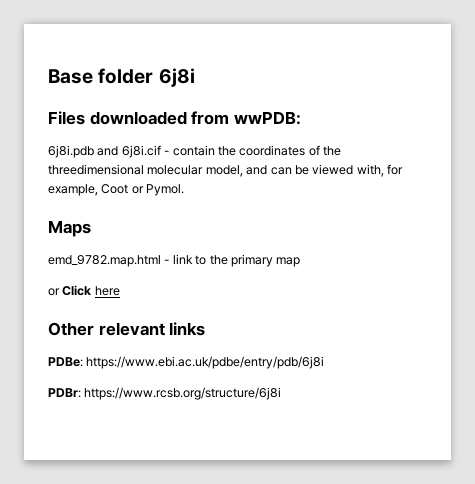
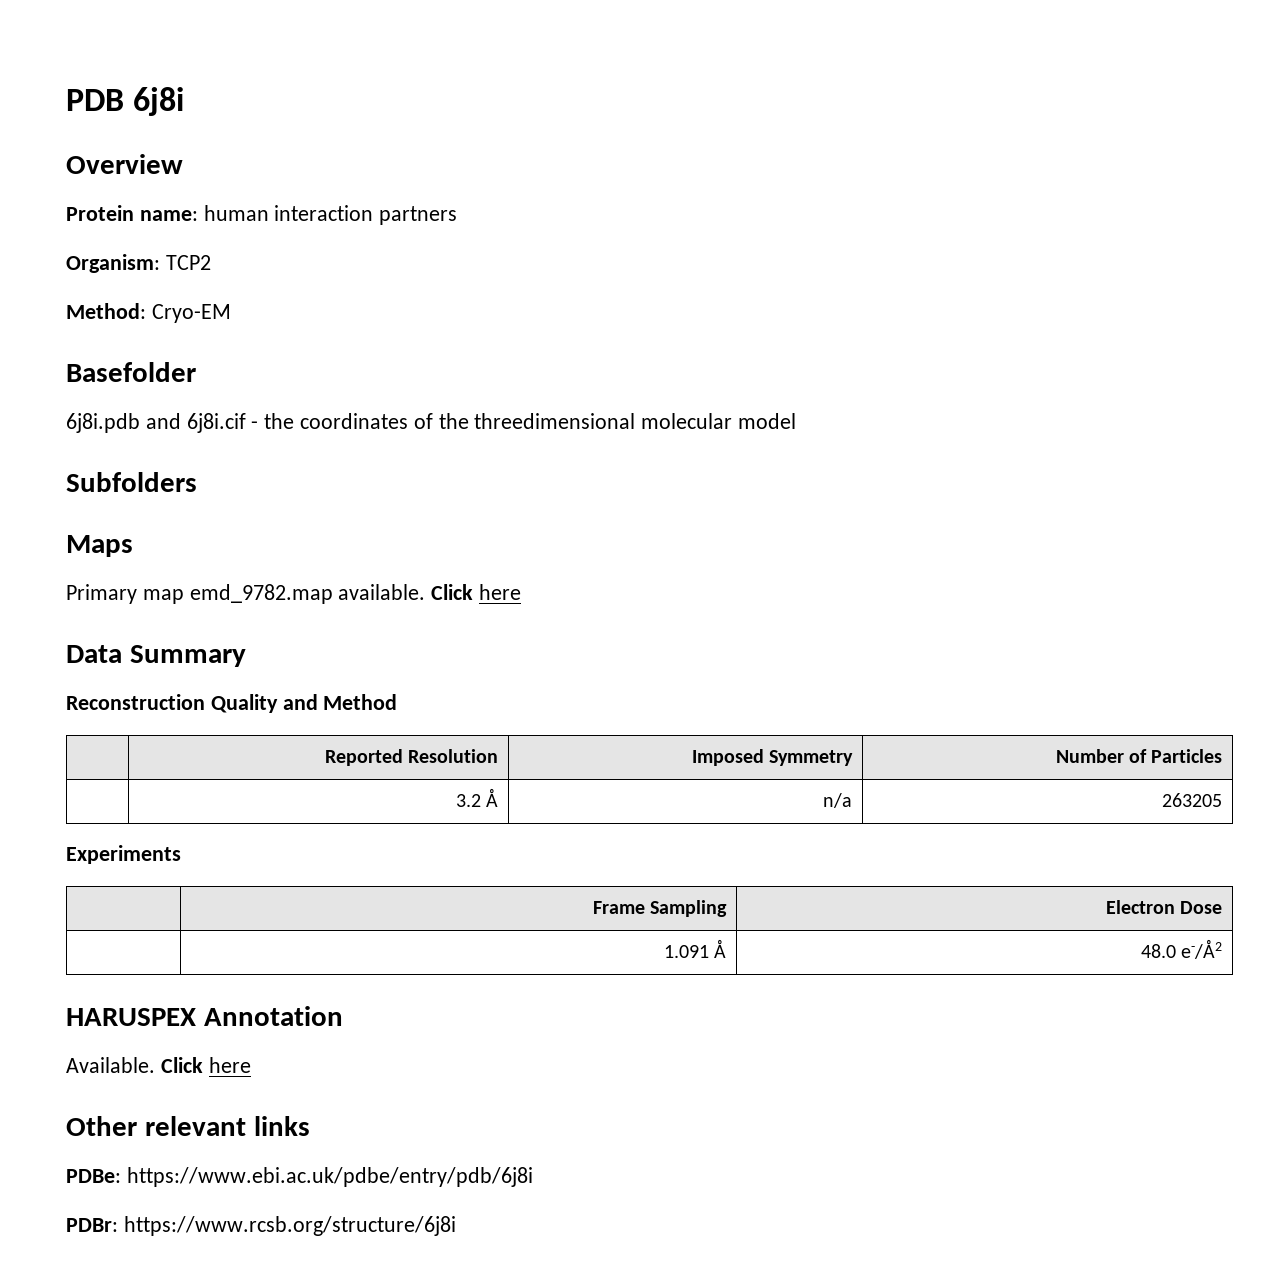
[48,68,154,84] Base folder -> [66,89,124,111] PDB
[48,111,301,125] Files downloaded from wwPDB: -> [66,154,183,174] [66,205,458,225] [66,254,211,273] [66,303,231,323] [66,362,196,382] Overview // Protein name: human interaction partners // Organism: TCP2 // Method: Cryo-EM // Basefolder
[172,145,215,156] contain -> (259, 425) none
[205,164,403,177] [48,184,185,196] [48,220,91,237] [48,254,301,267] [48,288,60,296] model, and can be viewed with, for example, Coot or Pymol. // Maps // emd_9782.map.html - link to the primary map // or -> [738,413,797,429] [66,472,197,492] [66,535,133,557] [66,584,522,604] [66,645,246,667] [66,694,398,713] [324,749,499,766] [691,749,854,766] [1055,749,1223,763] [455,788,499,807] [823,793,853,808] [1162,793,1223,807] [66,845,181,864] [592,900,728,917] [1105,900,1223,914] [663,939,727,958] [1140,939,1223,959] [66,1006,343,1026] [66,1057,155,1073] model // Subfolders // Maps // Primary map emd_9782.map available. Click here // Data Summary // Reconstruction Quality and Method // | Reported Resolution | Imposed Symmetry | Number of Particles // | 3.2 Å | n/a | 263205 // Experiments // | Frame Sampling | Electron Dose // | 1.091 Å | 48.0 e-/Å2 // HARUSPEX Annotation // Available.

